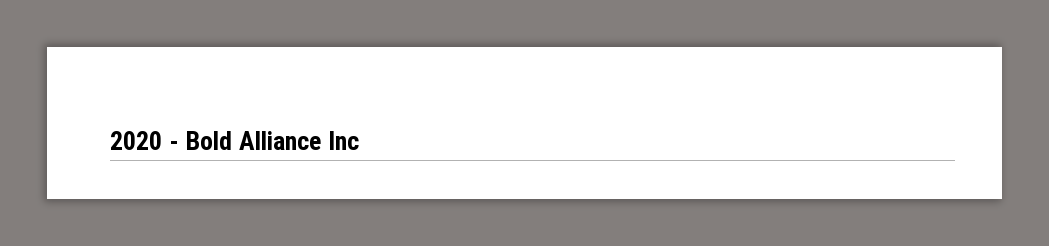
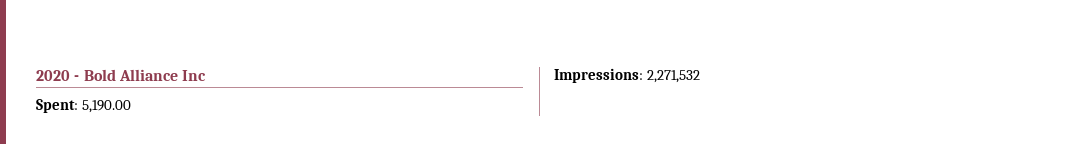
(360, 140) none -> [36,99,131,113] [554,68,700,83] // Spent: 5,190.00 // Impressions: 2,271,532

